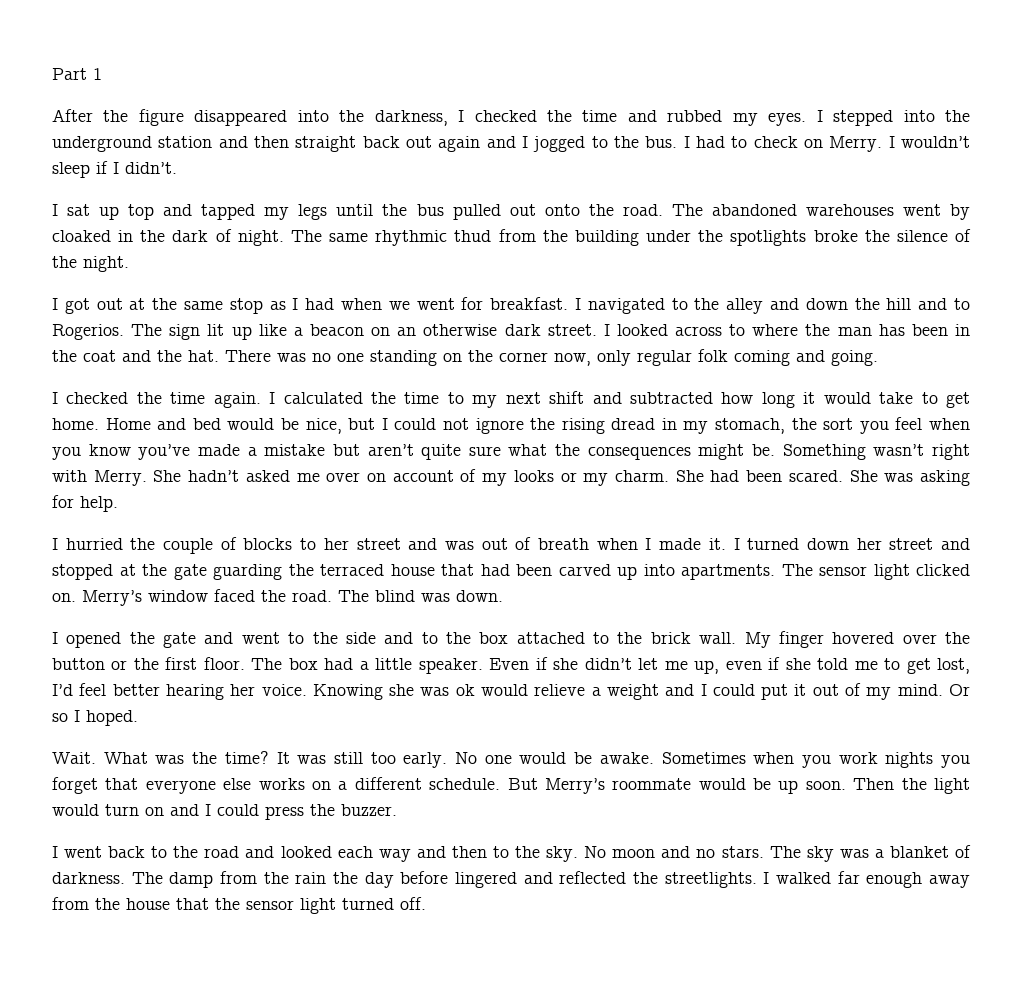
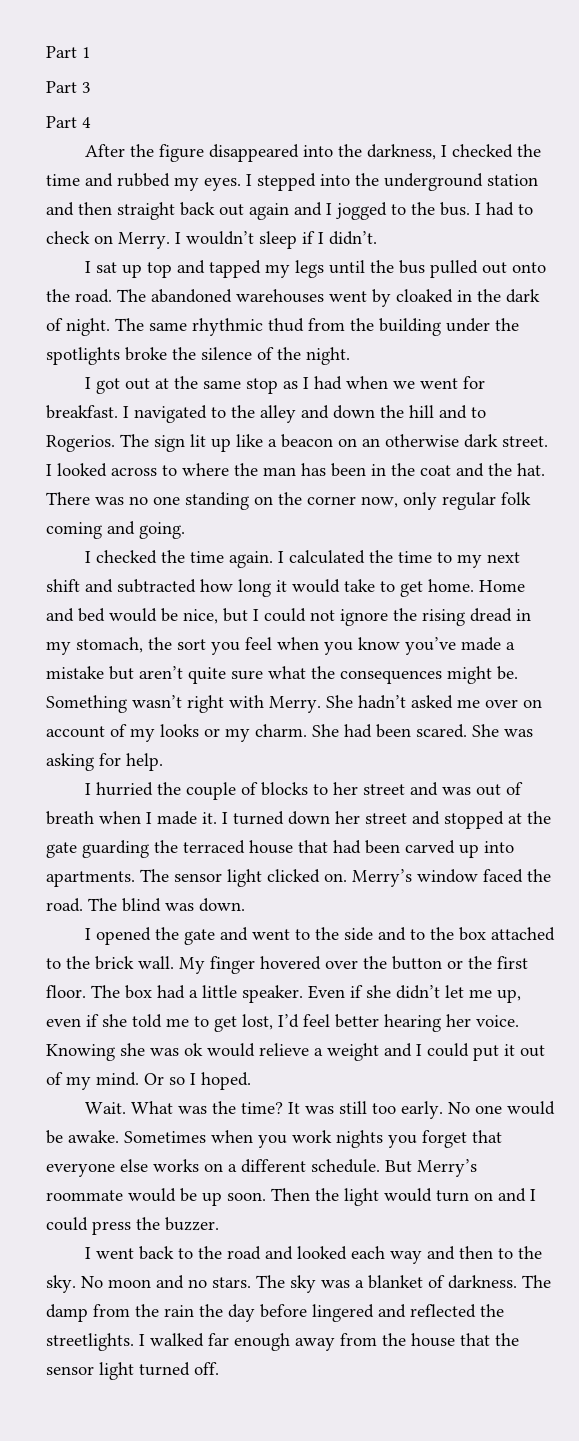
(102, 74) none -> [46,81,91,93] [46,116,91,128] // Part 3 // Part 4

